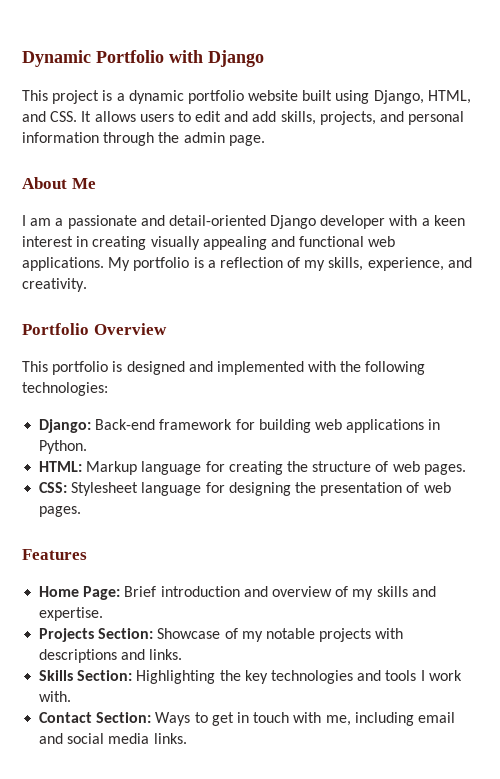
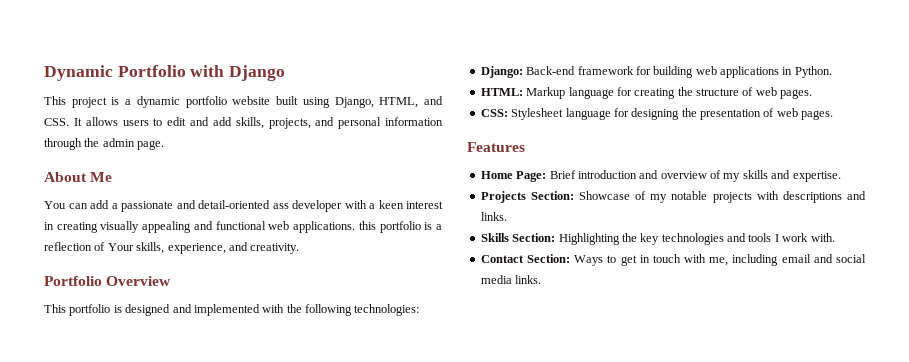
[22,215,52,226] I am -> [44,200,109,209] You can add
[270,215,317,229] Django -> [272,203,289,209] ass
[108,257,131,271] My -> [358,221,376,230] this
[304,260,326,271] my -> [107,243,134,251] Your

